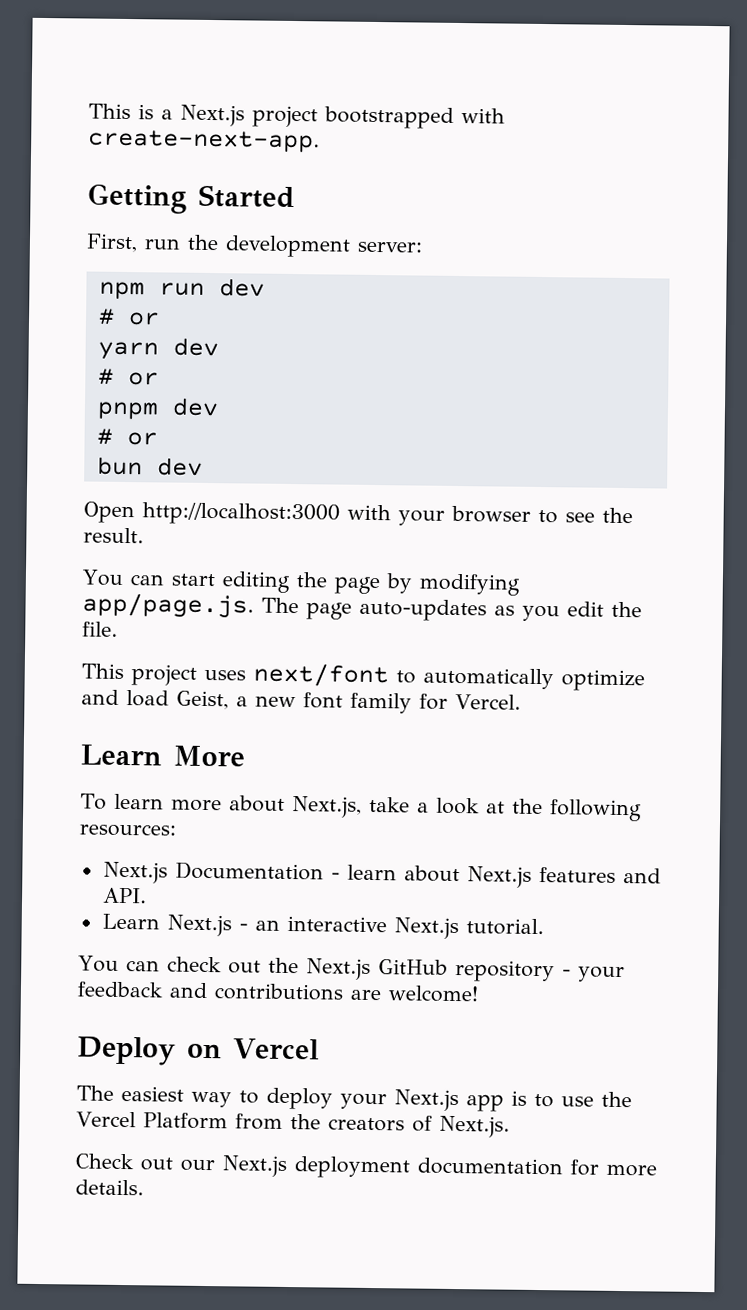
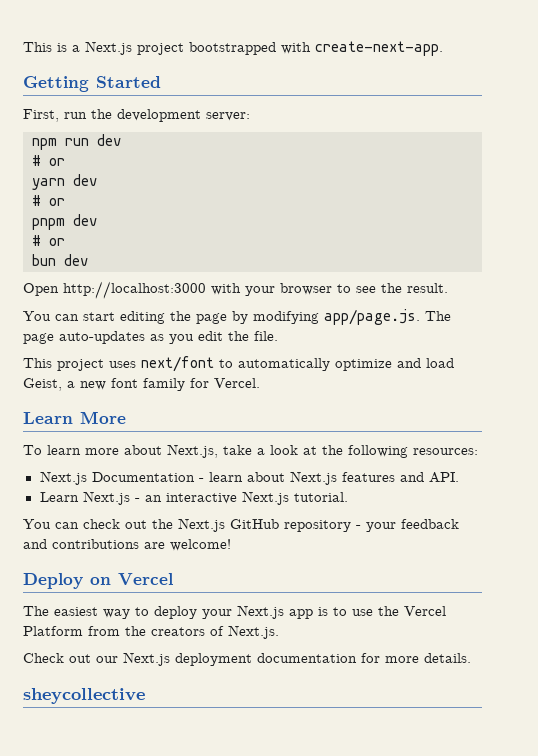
(144, 1187) none -> [23,688,145,704] // sheycollective

